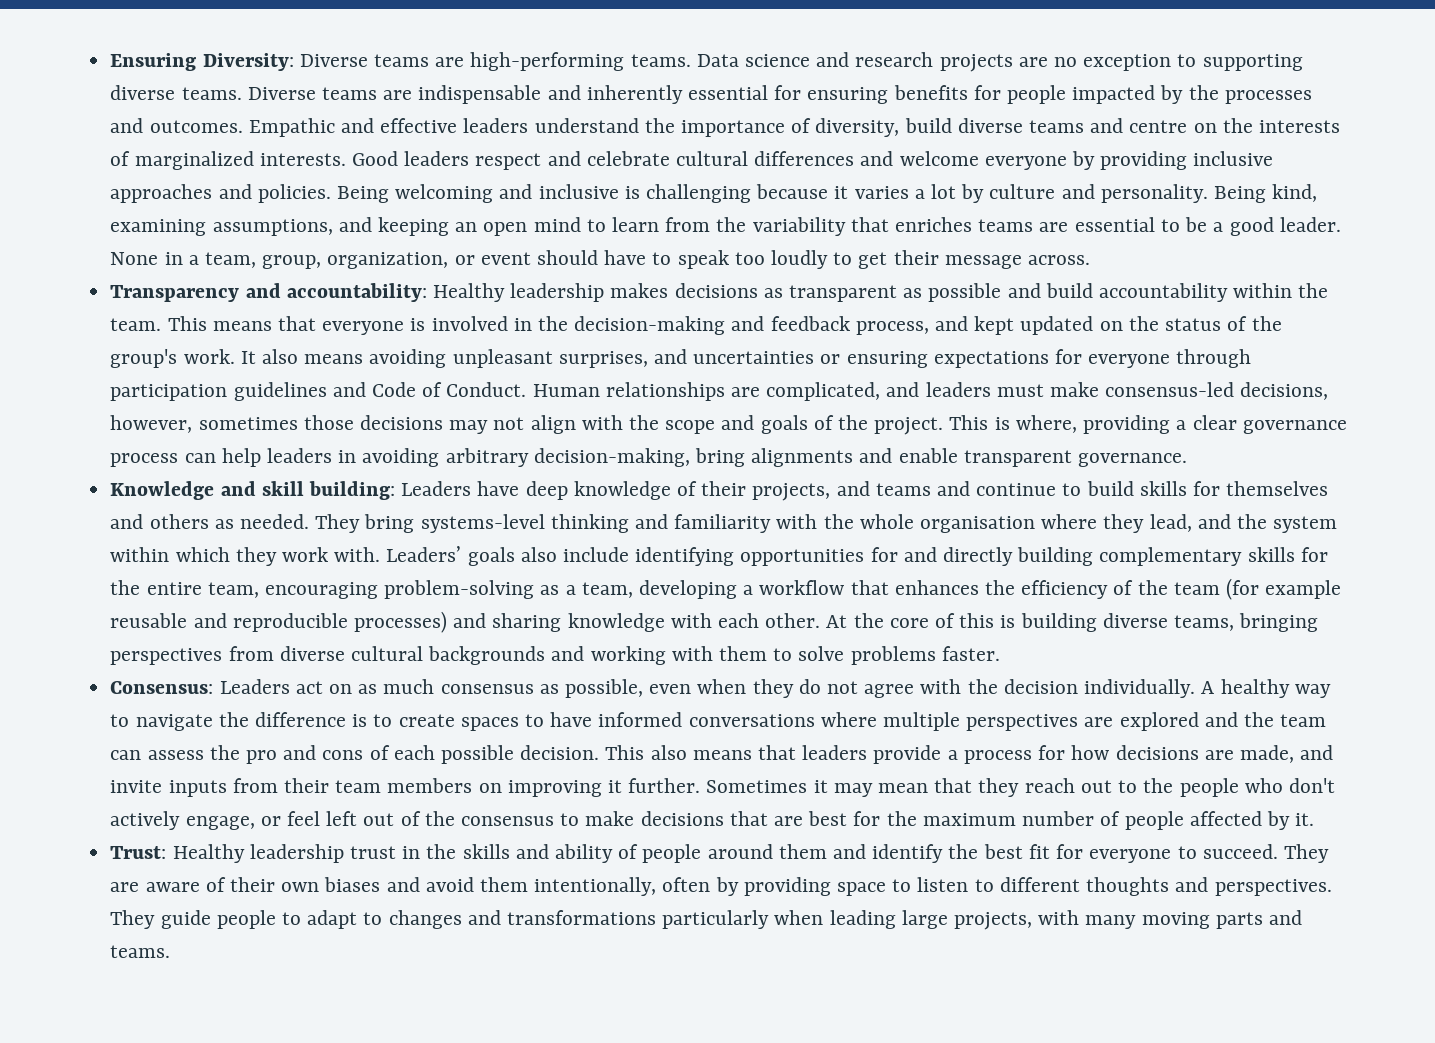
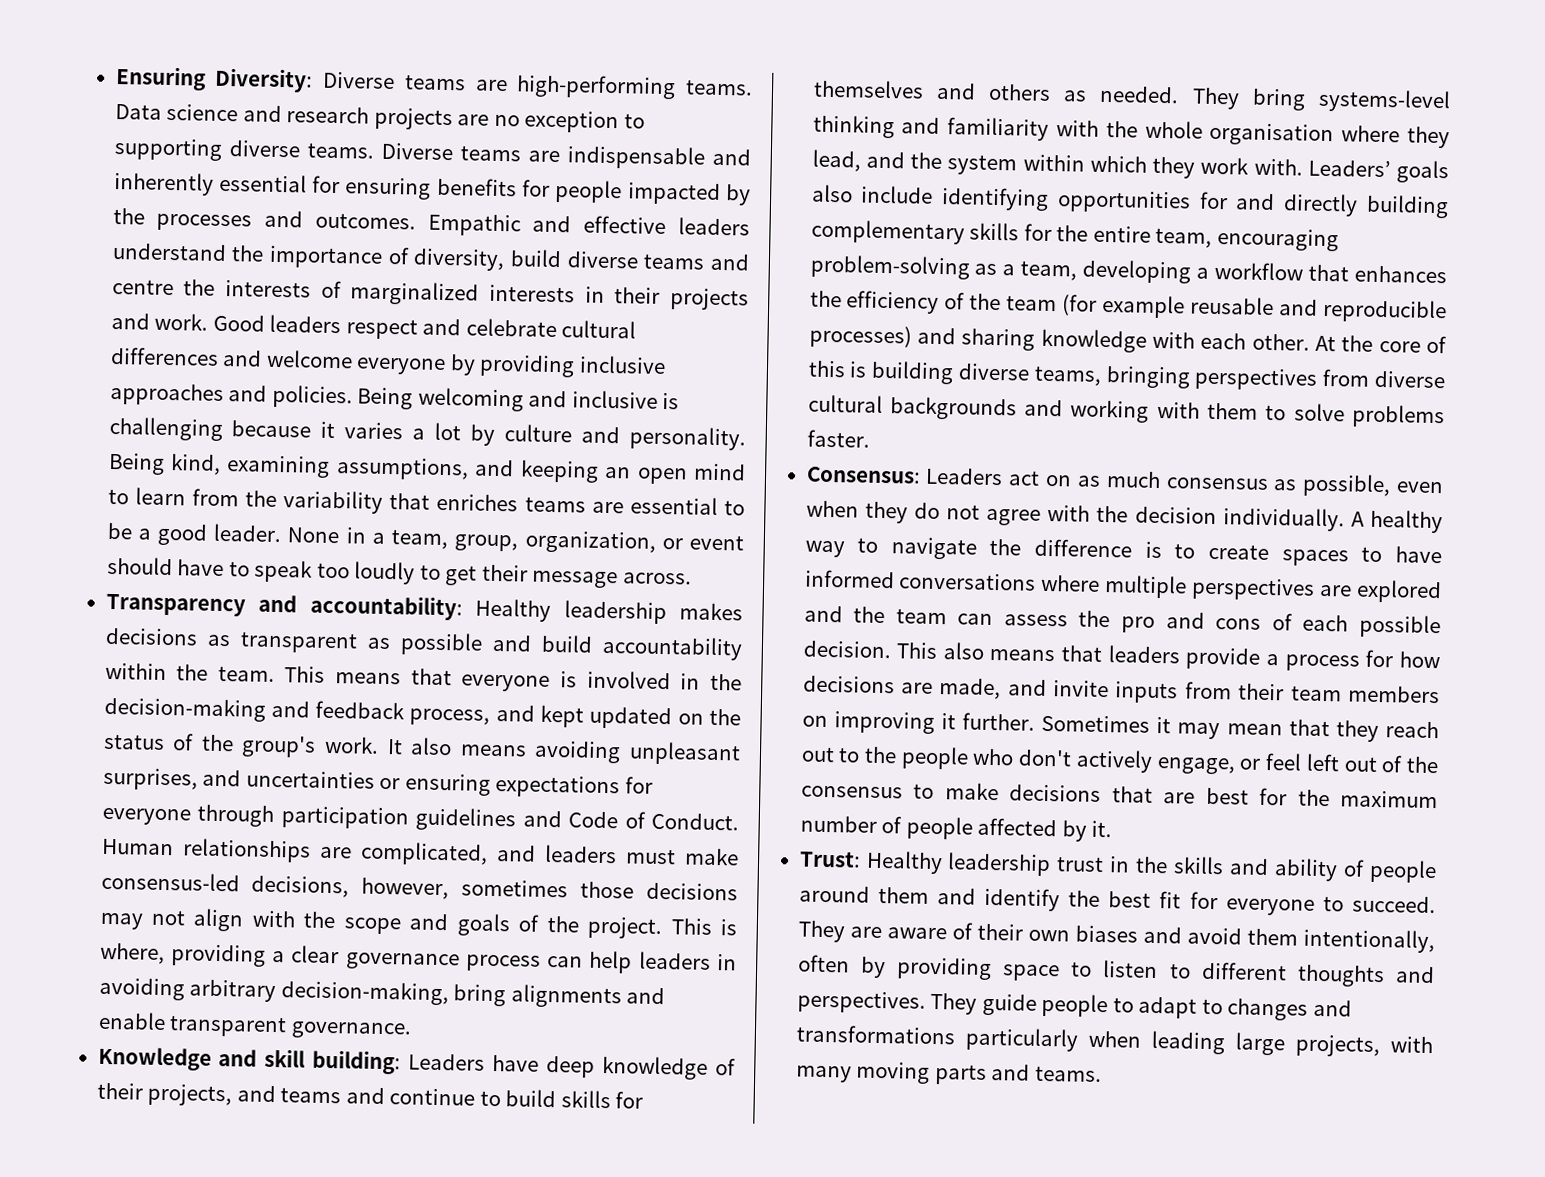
[1193,123,1217,133] on -> (174, 287) none
[259,153,346,166] interests. -> [488,284,749,311] [110,312,209,331] interests in their projects and work.

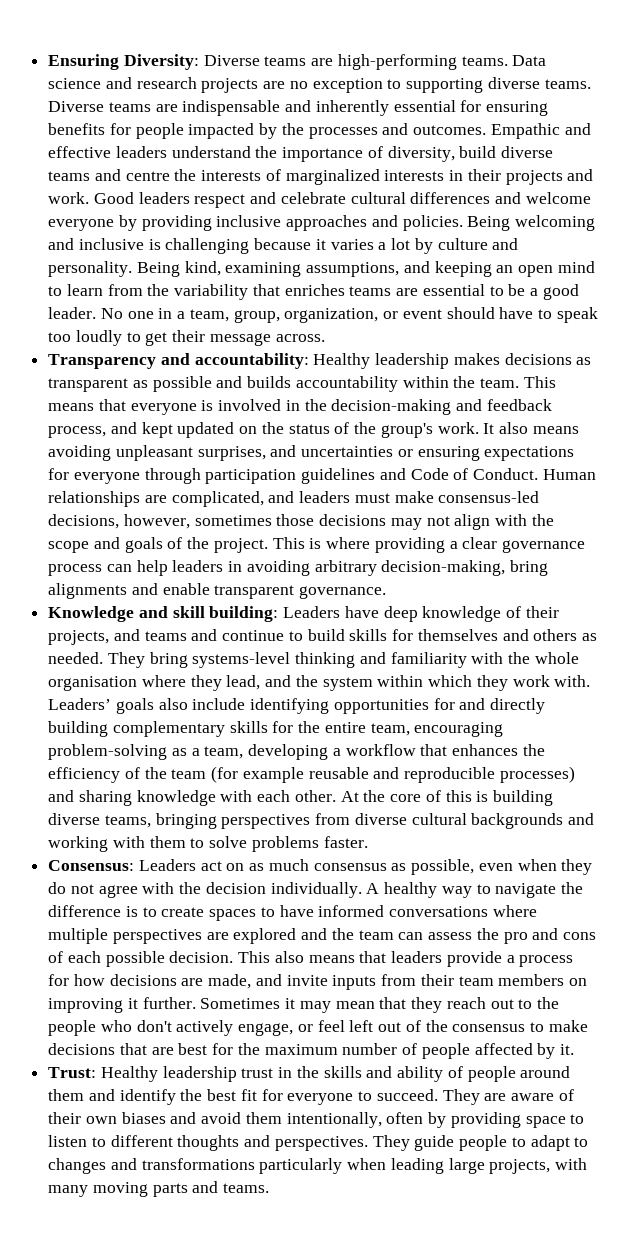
[213,523,341,544] leader. None -> [48,307,154,319] leader. No one
[540,634,593,653] build -> [247,376,292,388] builds
[99,942,165,965] where, -> [326,537,371,549] where

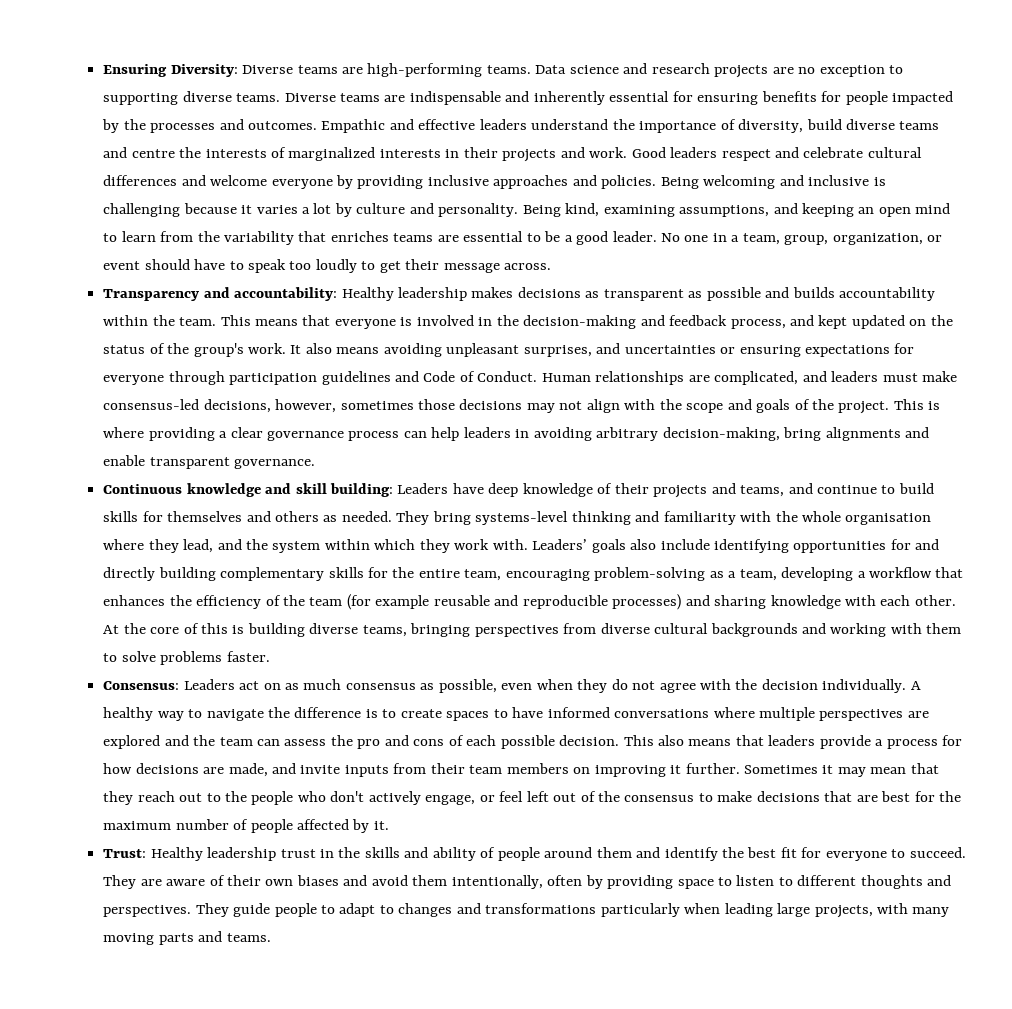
[48,606,135,622] Knowledge -> [103,483,261,497] Continuous knowledge
[48,629,187,645] projects, and teams -> [653,483,785,498] projects and teams,

